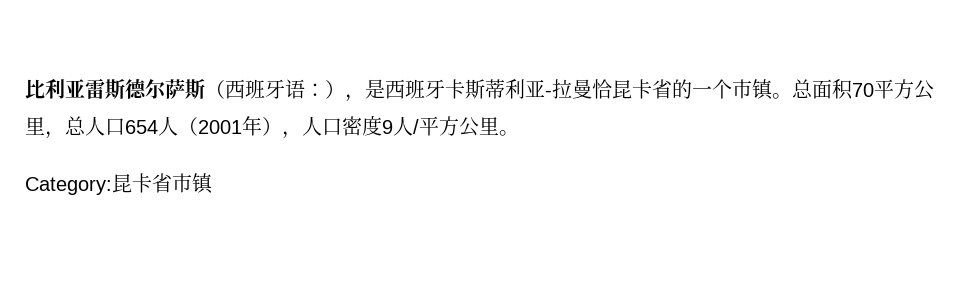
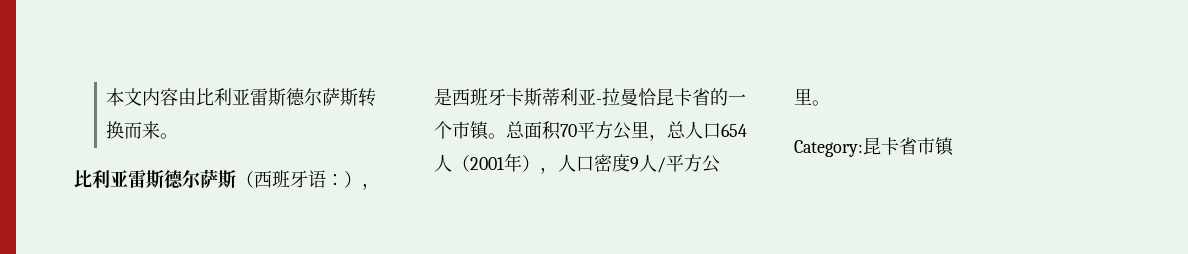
(25, 89) none -> [106,88,377,107] [106,121,179,139] 本文内容由比利亚雷斯德尔萨斯转换而来。 //

